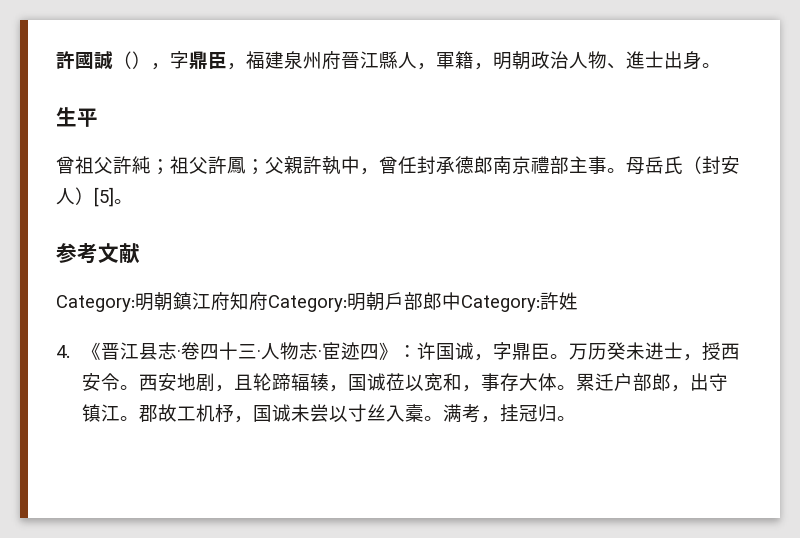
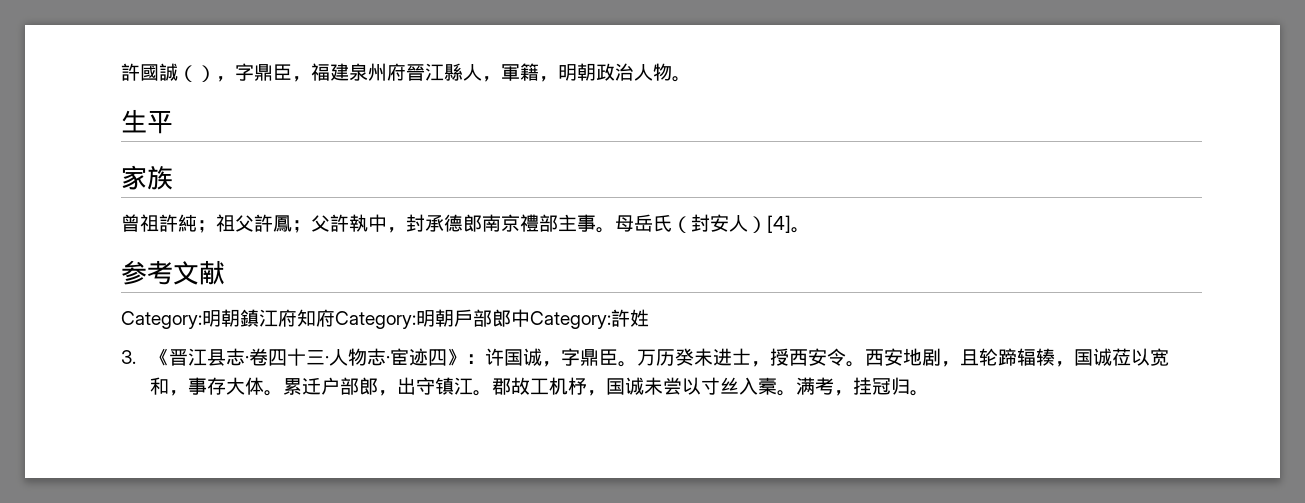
[607,51,702,70] 、進士出身 -> (672, 72) none
(98, 117) none -> [121,165,173,190] // 家族
[94,157,113,174] 父 -> (159, 223) none
[284,156,303,174] 親 -> (330, 223) none
[379,156,417,174] 曾任 -> (406, 230) none
[94,187,114,207] [5] -> [767,215,791,233] [4]
[56,345,70,358] 4. -> [121,350,136,364] 3.

